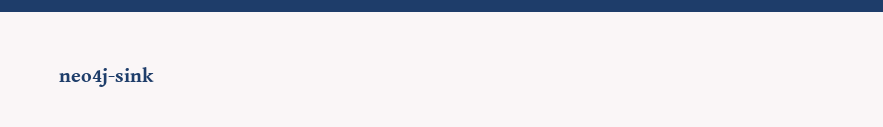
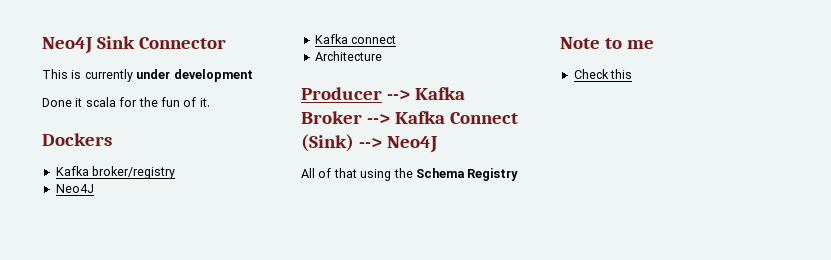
[59,67,154,87] neo4j-sink -> [42,36,226,54] [42,69,253,82] [42,97,210,107] [42,133,112,146] [55,166,176,179] [55,184,94,193] [314,34,397,44] [314,51,382,61] [301,87,465,100] [301,111,518,124] [301,134,438,153] [301,168,519,181] [560,37,654,49] [573,69,633,79] Neo4J Sink Connector // This is currently under development // Done it scala for the fun of it. // Dockers // Kafka broker/registry // Neo4J // Kafka connect // Architecture // Producer --> Kafka Broker --> Kafka Connect (Sink) --> Neo4J // All of that using the Schema Registry // Note to me // Check this

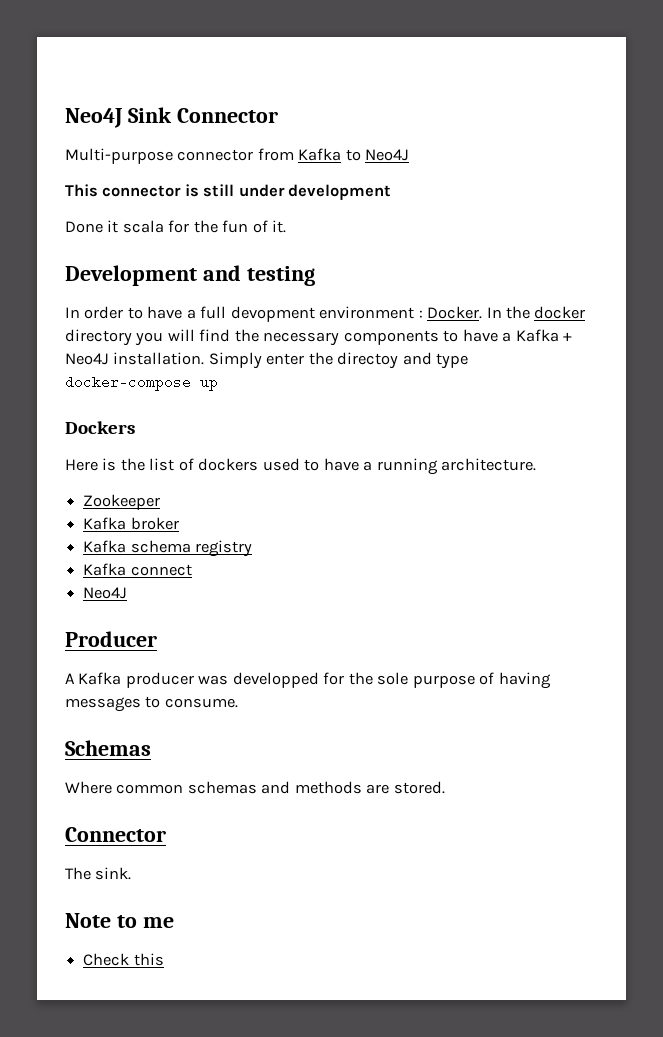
[42,69,133,82] This is currently -> [65,148,410,164] [65,184,235,197] Multi-purpose connector from Kafka to Neo4J // This connector is still
[42,133,112,146] [55,166,176,179] [55,184,94,193] Dockers // Kafka broker/registry // Neo4J -> [65,265,315,286] [65,306,586,322] [65,329,573,346] [65,352,469,369] [65,375,218,391] [65,421,135,434] [65,458,537,475] [83,494,161,510] [83,517,179,530] [83,540,253,557] Development and testing // In order to have a full devopment environment : Docker. In the docker directory you will find the necessary components to have a Kafka + Neo4J installation. Simply enter the directoy and type docker-compose up // Dockers // Here is the list of dockers used to have a running architecture. // Zookeeper // Kafka broker // Kafka schema registry
[314,51,382,61] Architecture -> [83,587,128,599] Neo4J
[386,87,465,100] [301,111,518,124] [301,134,438,153] [301,168,519,181] --> Kafka Broker --> Kafka Connect (Sink) --> Neo4J // All of that using the Schema Registry -> [65,672,551,689] [65,696,238,712] [65,740,151,756] [65,781,445,794] [65,827,166,842] [65,867,132,880] // A Kafka producer was developped for the sole purpose of having messages to consume. // Schemas // Where common schemas and methods are stored. // Connector // The sink.

